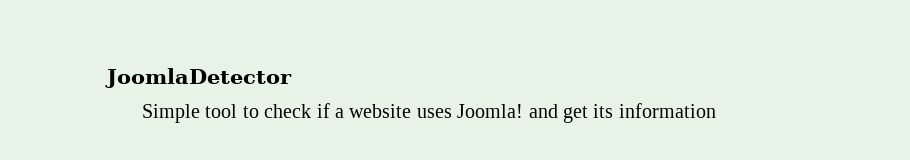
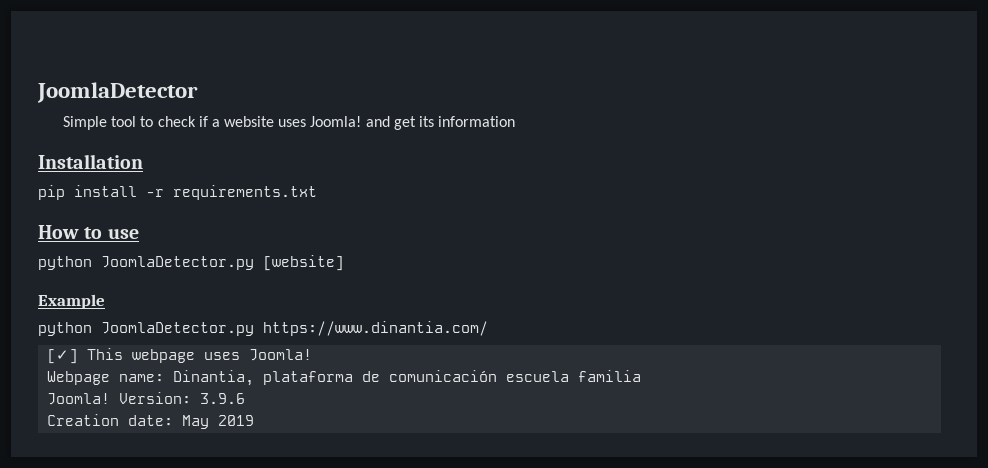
(716, 110) none -> [38,154,143,169] [38,185,317,200] [38,225,139,239] [38,255,344,271] [38,294,105,309] [38,321,488,336] [47,348,313,364] [47,370,642,386] [47,392,246,405] [47,414,255,429] // Installation // pip install -r requirements.txt // How to use // python JoomlaDetector.py [website] // Example // python JoomlaDetector.py https://www.dinantia.com/ // [✓] This webpage uses Joomla! // Webpage name: Dinantia, plataforma de comunicación escuela familia // Joomla! Version: 3.9.6 // Creation date: May 2019

